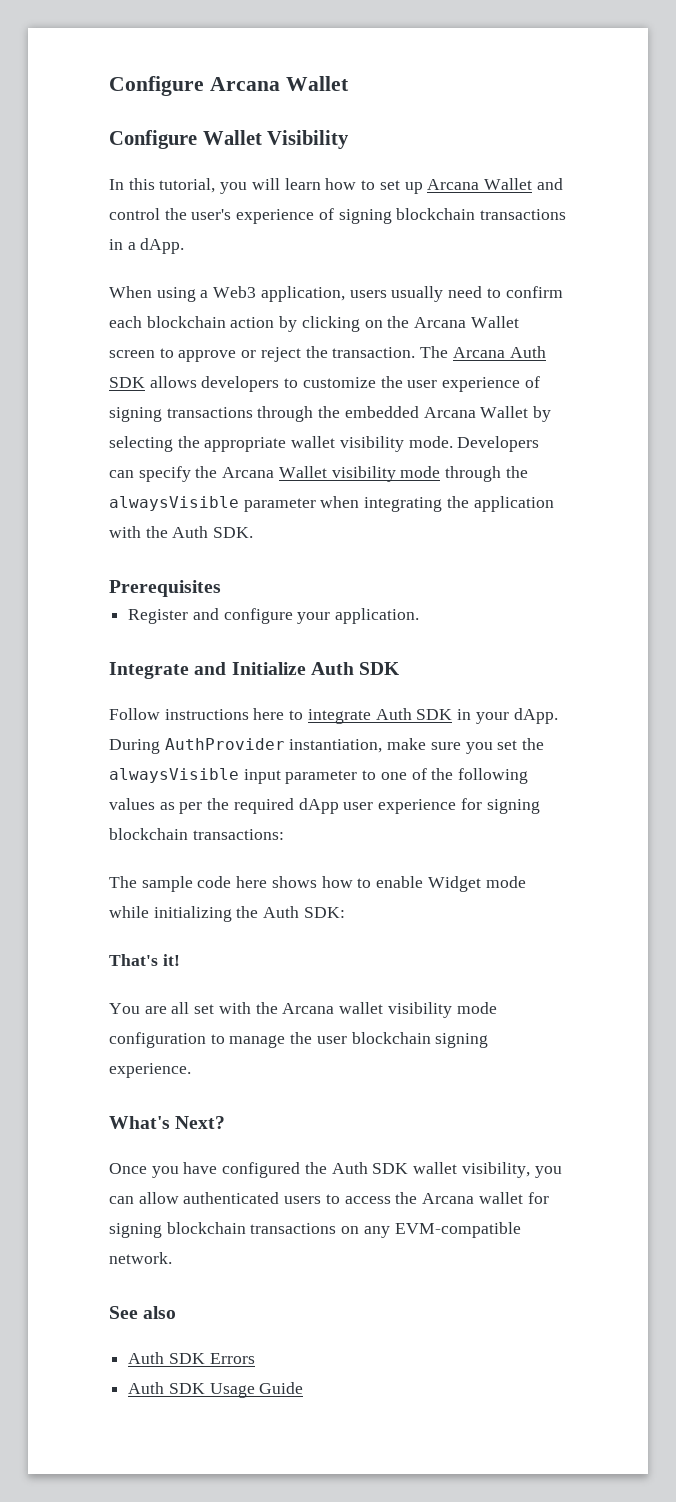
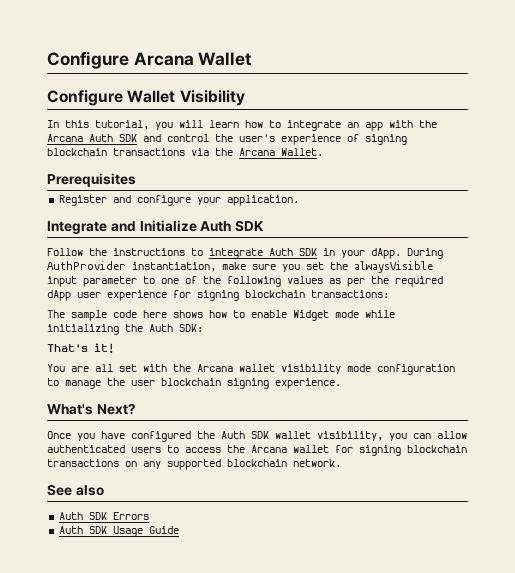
[379,178,532,194] set up Arcana Wallet -> [287,120,437,131] [47,134,137,142] integrate an app with the Arcana Auth SDK
[109,238,185,254] [109,286,563,302] [109,316,519,332] [109,346,546,362] [109,376,540,392] [109,406,552,422] [109,436,540,452] [109,466,528,482] [109,496,554,512] [109,526,254,538] in a dApp. // When using a Web3 application, users usually need to confirm each blockchain action by clicking on the Arcana Wallet screen to approve or reject the transaction. The Arcana Auth SDK allows developers to customize the user experience of signing transactions through the embedded Arcana Wallet by selecting the appropriate wallet visibility mode. Developers can specify the Arcana Wallet visibility mode through the alwaysVisible parameter when integrating the application with the Auth SDK. -> [191,148,323,156] via the Arcana Wallet.
[164,708,285,720] instructions here -> [89,248,185,256] the instructions
[394,1222,521,1238] EVM-compatible -> [167,459,287,470] supported blockchain

